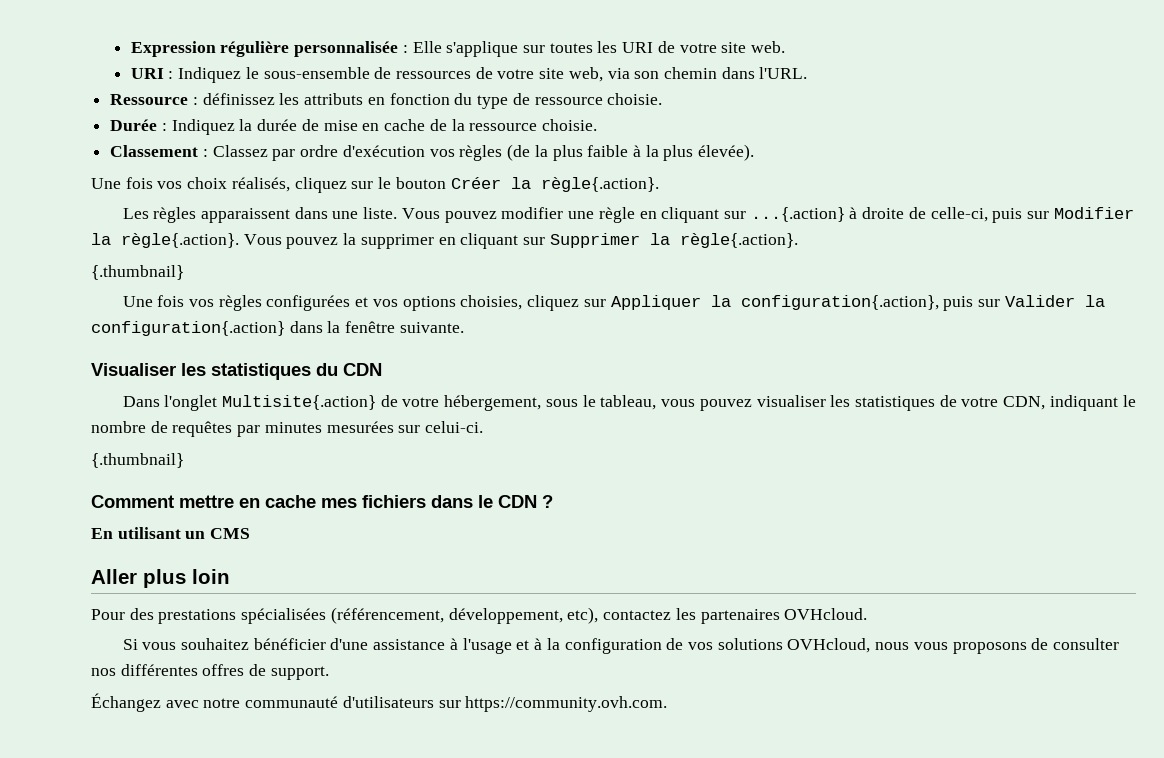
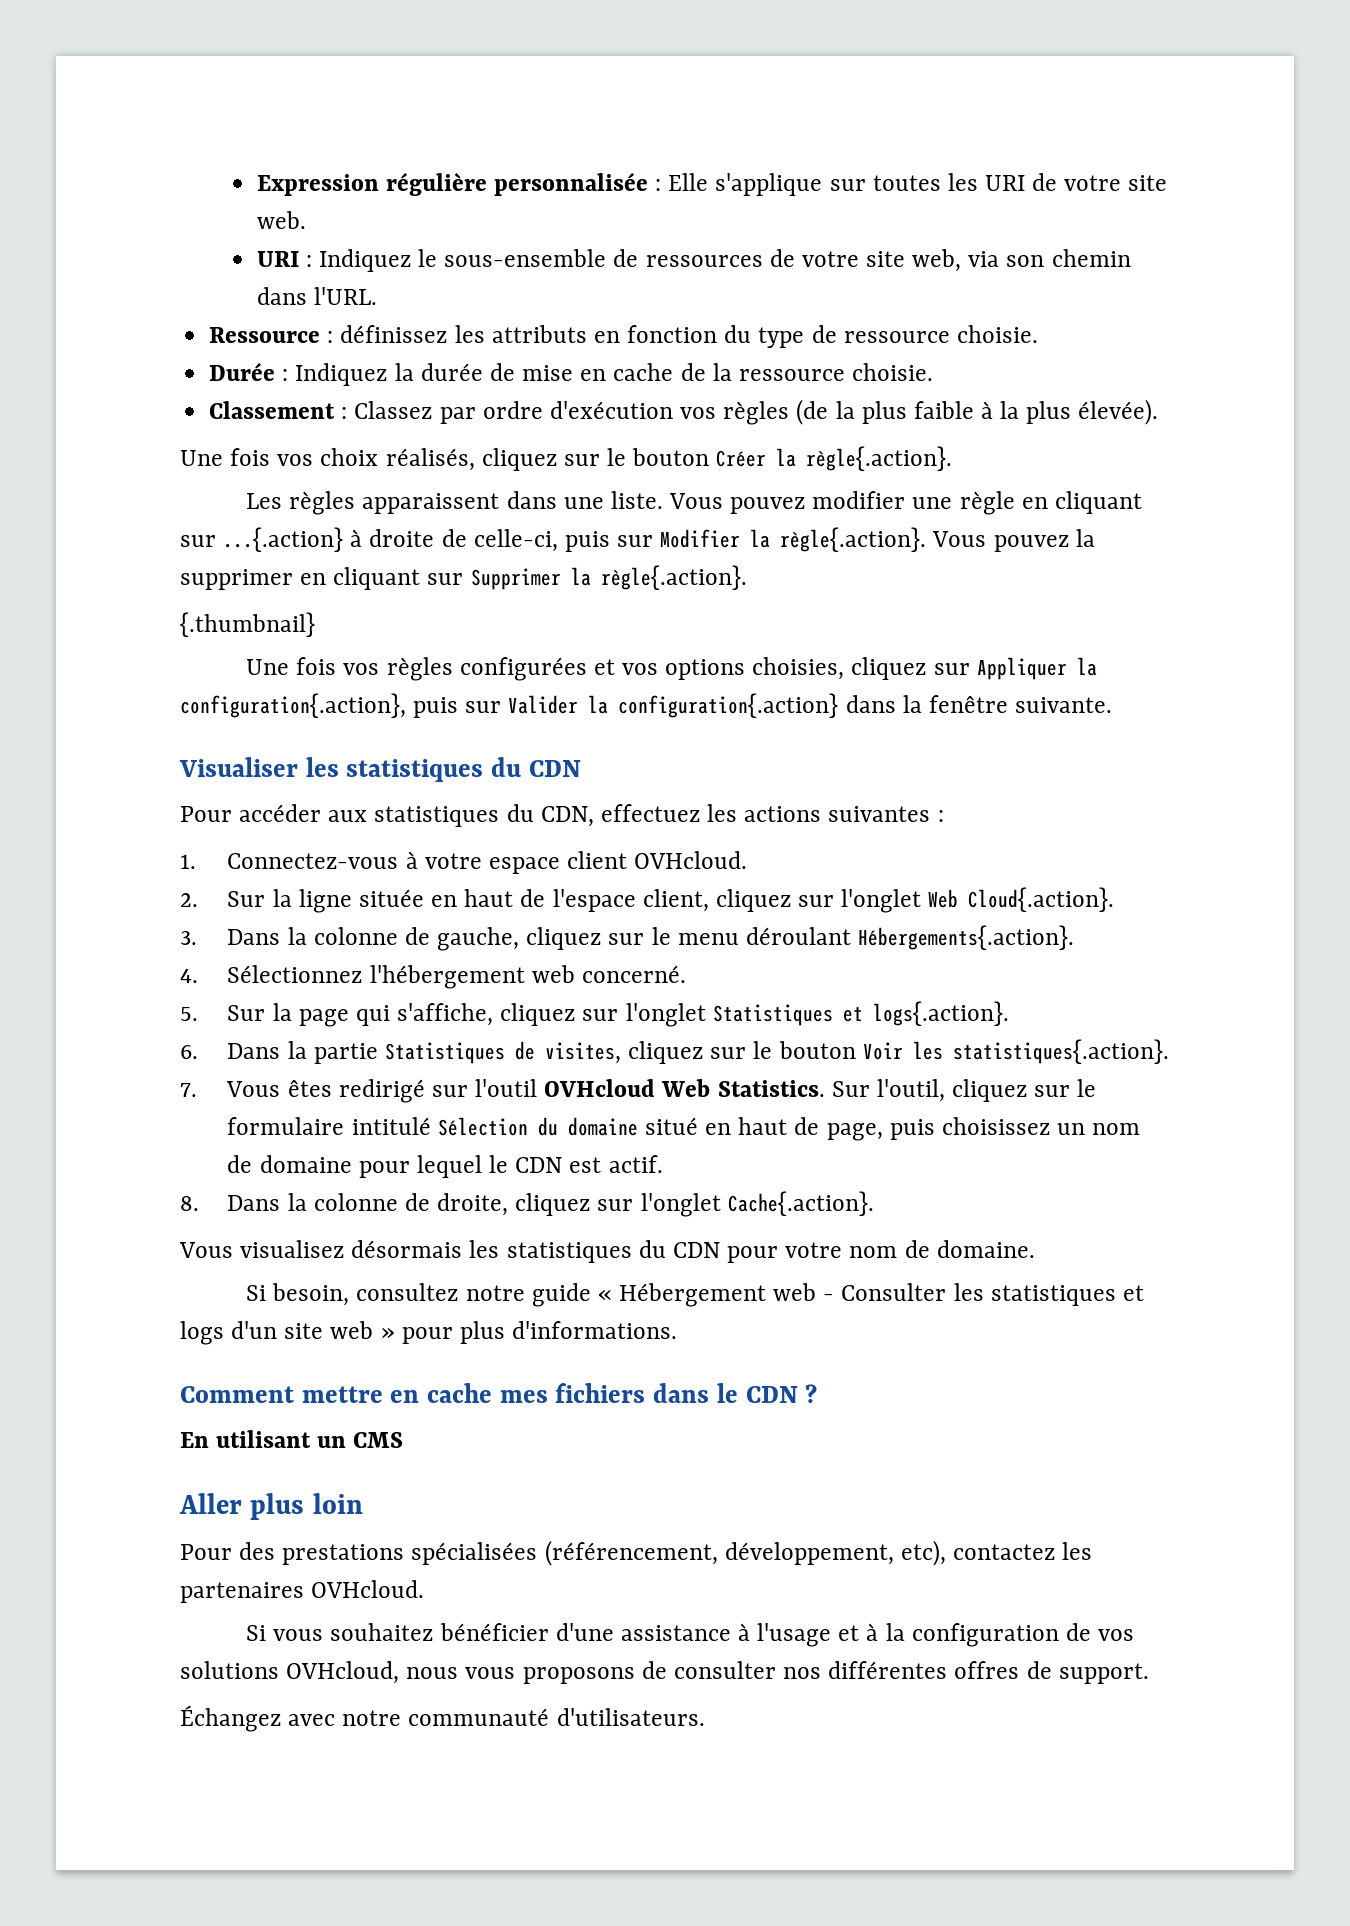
[122,395,1136,411] [91,421,484,437] [91,453,184,468] Dans l'onglet Multisite{.action} de votre hébergement, sous le tableau, vous pouvez visualiser les statistiques de votre CDN, indiquant le nombre de requêtes par minutes mesurées sur celui-ci. // {.thumbnail} -> [180,804,944,827] [180,851,748,874] [180,887,1115,913] [180,925,1074,951] [180,965,686,989] [180,1001,1009,1027] [180,1039,1169,1064] [180,1079,1097,1103] [227,1117,1141,1141] [227,1155,663,1178] [180,1191,874,1217] [179,1240,1035,1263] [246,1283,1144,1307] [180,1321,678,1345] Pour accéder aux statistiques du CDN, effectuez les actions suivantes : // 1. Connectez-vous à votre espace client OVHcloud. // 2. Sur la ligne située en haut de l'espace client, cliquez sur l'onglet Web Cloud{.action}. // 3. Dans la colonne de gauche, cliquez sur le menu déroulant Hébergements{.action}. // 4. Sélectionnez l'hébergement web concerné. // 5. Sur la page qui s'affiche, cliquez sur l'onglet Statistiques et logs{.action}. // 6. Dans la partie Statistiques de visites, cliquez sur le bouton Voir les statistiques{.action}. // 7. Vous êtes redirigé sur l'outil OVHcloud Web Statistics. Sur l'outil, cliquez sur le formulaire intitulé Sélection du domaine situé en haut de page, puis choisissez un nom de domaine pour lequel le CDN est actif. // 8. Dans la colonne de droite, cliquez sur l'onglet Cache{.action}. // Vous visualisez désormais les statistiques du CDN pour votre nom de domaine. // Si besoin, consultez notre guide « Hébergement web - Consulter les statistiques et logs d'un site web » pour plus d'informations.
[342,696,668,712] d'utilisateurs sur https://community.ovh.com. -> [556,1708,705,1726] d'utilisateurs.

